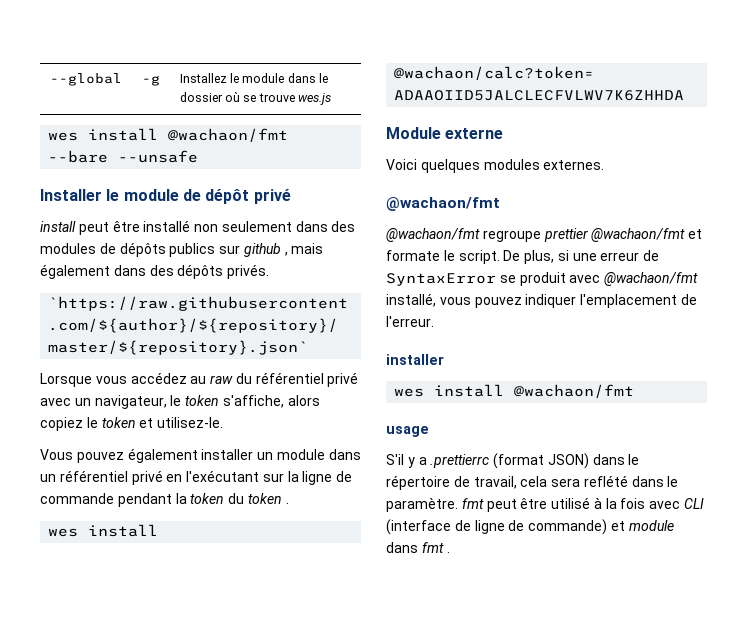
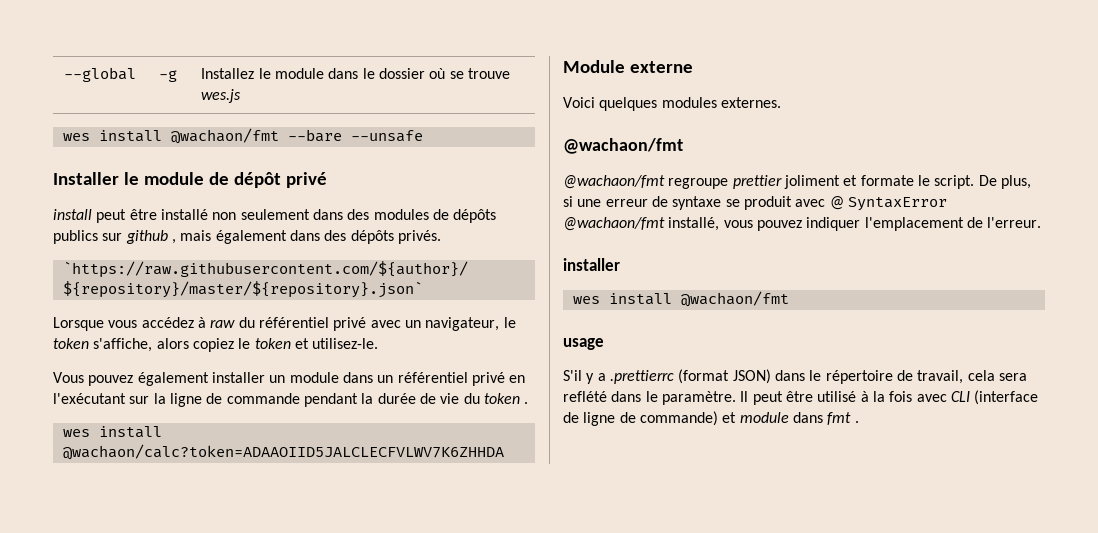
[190,376,207,384] au -> [197,317,206,328] à
[190,493,225,504] token -> [377,393,460,404] durée de vie
[591,228,686,242] @wachaon/fmt -> [783,175,840,189] joliment
[386,273,496,286] SyntaxError -> [672,196,722,210] syntaxe
(601, 279) none -> [829,196,947,211] @ SyntaxError
[461,498,484,509] fmt -> [740,391,749,402] Il

